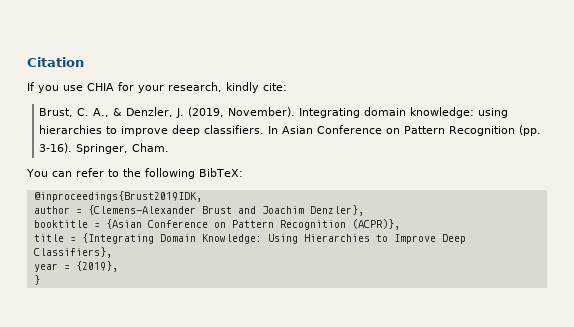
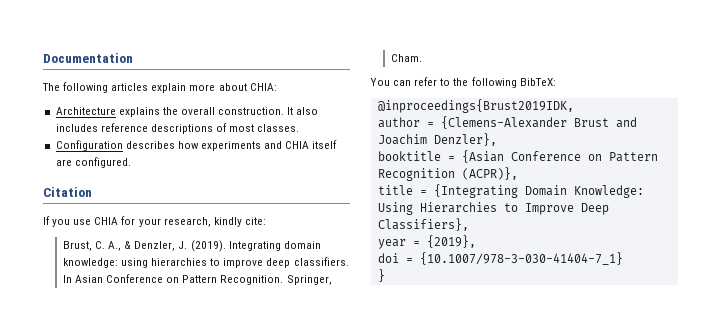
(27, 62) none -> [43,53,133,63] [42,82,277,93] [55,107,319,117] [55,123,300,134] [55,140,338,151] [55,157,131,168] Documentation // The following articles explain more about CHIA: // Architecture explains the overall construction. It also includes reference descriptions of most classes. // Configuration describes how experiments and CHIA itself are configured. //
[188,107,296,117] (2019, November). -> [190,240,226,252] (2019).
[449,125,542,136] [39,143,73,153] Recognition (pp. 3-16). -> [220,275,284,285] Recognition.
(118, 266) none -> [377,252,623,265] // doi = {10.1007/978-3-030-41404-7_1}

